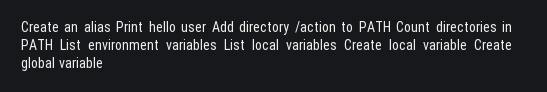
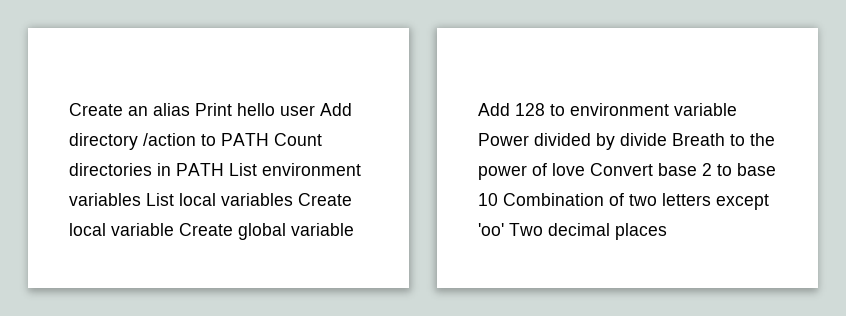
(103, 62) none -> [478,103,737,116] [478,133,775,150] [478,163,776,180] [478,193,769,210] [478,223,667,240] Add 128 to environment variable Power divided by divide Breath to the power of love Convert base 2 to base 10 Combination of two letters except 'oo' Two decimal places

